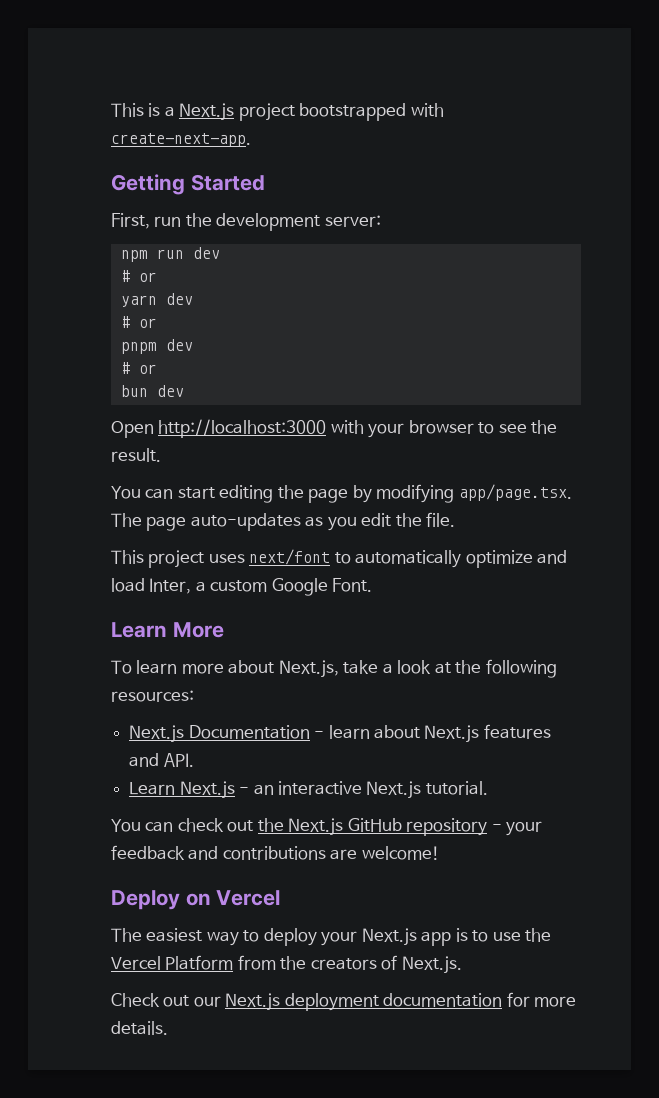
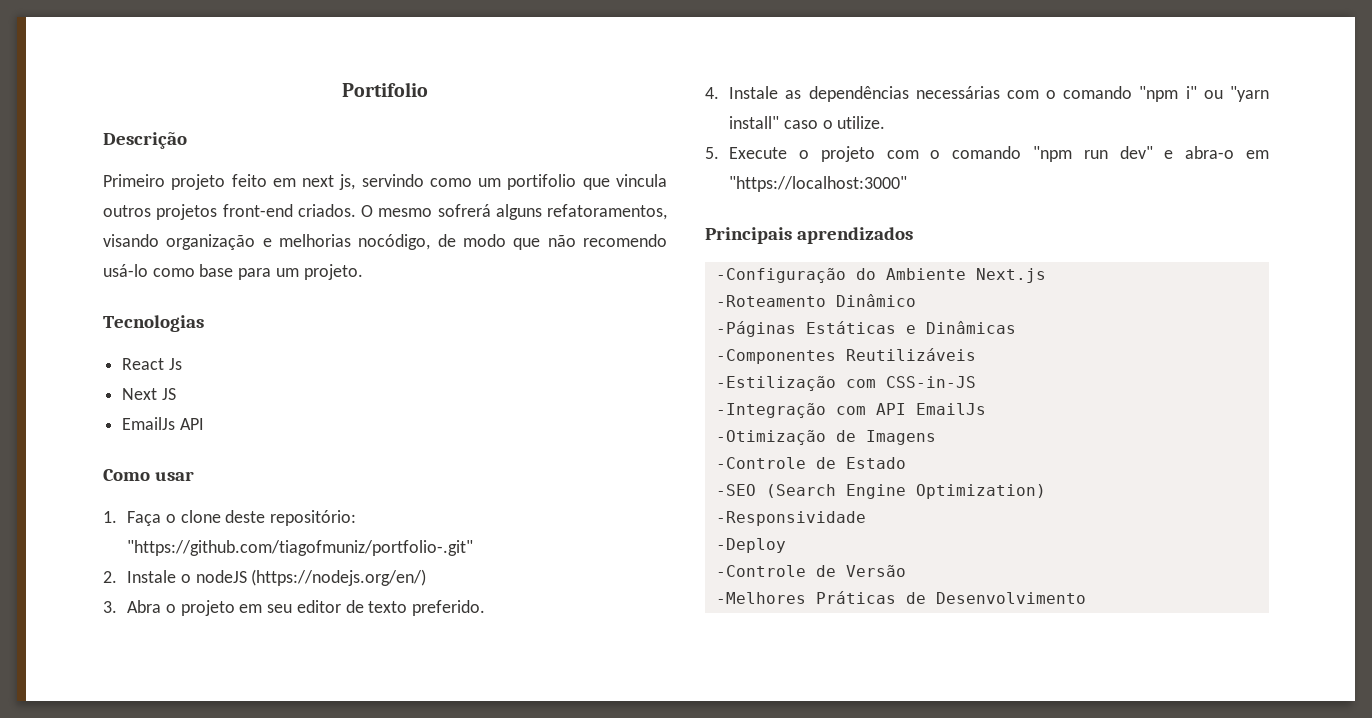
[111,103,444,121] [111,133,251,147] [111,174,265,195] [111,213,381,231] [120,247,220,262] [120,270,157,282] [120,293,193,307] [120,316,157,328] [120,339,193,354] [120,362,157,374] [120,385,184,397] [111,419,558,438] [111,448,161,462] [111,484,572,503] [111,512,456,531] [111,549,568,568] [111,578,373,596] [111,622,224,638] [111,659,557,678] [111,690,194,702] [129,724,551,743] [129,753,194,767] [129,781,488,799] [111,818,543,836] [111,845,440,860] [111,890,281,910] [111,928,552,946] [111,955,462,974] [111,992,577,1011] [111,1021,168,1035] This is a Next.js project bootstrapped with create-next-app. // Getting Started // First, run the development server: // npm run dev // # or // yarn dev // # or // pnpm dev // # or // bun dev // Open http://localhost:3000 with your browser to see the result. // You can start editing the page by modifying app/page.tsx. The page auto-updates as you edit the file. // This project uses next/font to automatically optimize and load Inter, a custom Google Font. // Learn More // To learn more about Next.js, take a look at the following resources: // Next.js Documentation - learn about Next.js features and API. // Learn Next.js - an interactive Next.js tutorial. // You can check out the Next.js GitHub repository - your feedback and contributions are welcome! // Deploy on Vercel // The easiest way to deploy your Next.js app is to use the Vercel Platform from the creators of Next.js. // Check out our Next.js deployment documentation for more details. -> [342,82,428,97] [103,132,187,149] [103,174,667,190] [103,204,667,220] [103,234,667,250] [103,264,363,280] [103,315,204,332] [122,358,182,370] [122,388,176,400] [122,417,204,430] [103,469,194,481] [103,510,357,526] [127,540,474,556] [103,569,427,586] [103,600,486,616] [705,86,1269,102] [729,116,886,129] [705,146,1269,162] [729,176,908,192] [705,227,913,244] [715,268,1046,283] [715,294,916,307] [715,321,1016,337] [715,348,976,364] [715,376,976,391] [715,403,986,418] [715,430,936,445] [715,457,906,469] [715,484,1046,499] [715,511,866,526] [715,538,786,553] [715,565,906,577] [715,591,1086,604] Portifolio // Descrição // Primeiro projeto feito em next js, servindo como um portifolio que vincula outros projetos front-end criados. O mesmo sofrerá alguns refatoramentos, visando organização e melhorias nocódigo, de modo que não recomendo usá-lo como base para um projeto. // Tecnologias // React Js // Next JS // EmailJs API // Como usar // 1. Faça o clone deste repositório: "https://github.com/tiagofmuniz/portfolio-.git" // 2. Instale o nodeJS (https://nodejs.org/en/) // 3. Abra o projeto em seu editor de texto preferido. // 4. Instale as dependências necessárias com o comando "npm i" ou "yarn install" caso o utilize. // 5. Execute o projeto com o comando "npm run dev" e abra-o em "https://localhost:3000" // Principais aprendizados // -Configuração do Ambiente Next.js // -Roteamento Dinâmico // -Páginas Estáticas e Dinâmicas // -Componentes Reutilizáveis // -Estilização com CSS-in-JS // -Integração com API EmailJs // -Otimização de Imagens // -Controle de Estado // -SEO (Search Engine Optimization) // -Responsividade // -Deploy // -Controle de Versão // -Melhores Práticas de Desenvolvimento

